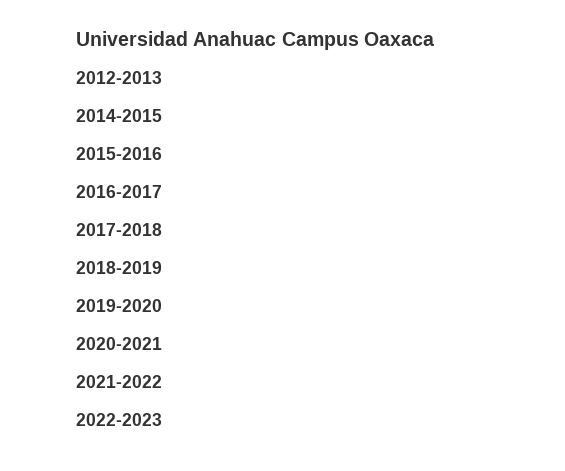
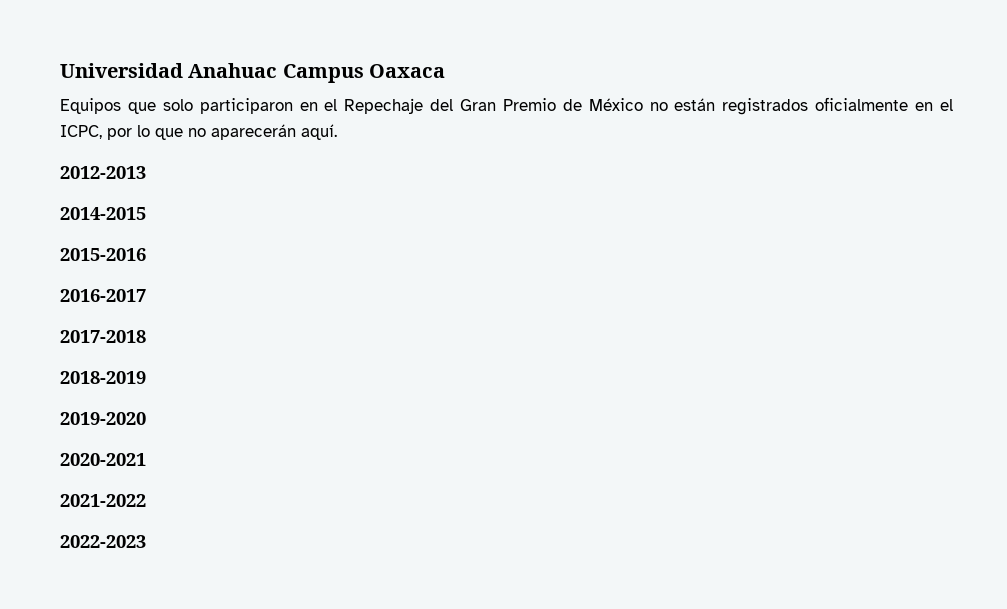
(434, 39) none -> [60,97,953,115] [60,124,337,140] // Equipos que solo participaron en el Repechaje del Gran Premio de México no están registrados oficialmente en el ICPC, por lo que no aparecerán aquí.

